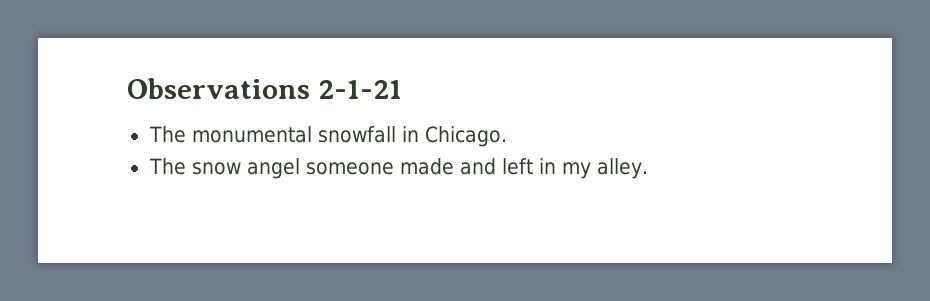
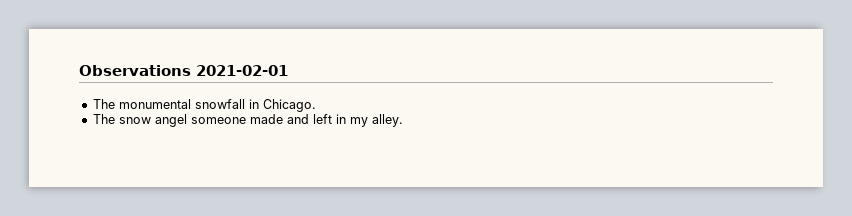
[317,80,402,99] 2-1-21 -> [196,65,288,76] 2021-02-01

